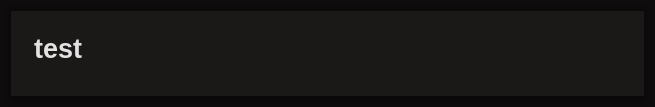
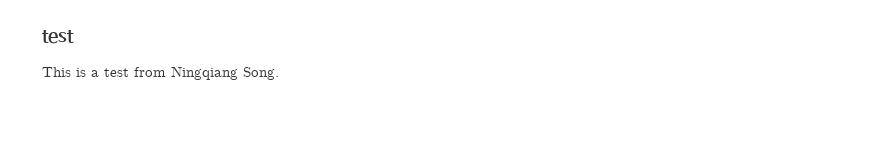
[34,39,82,58] test -> [42,30,74,44] [42,66,279,80] test // This is a test from Ningqiang Song.

